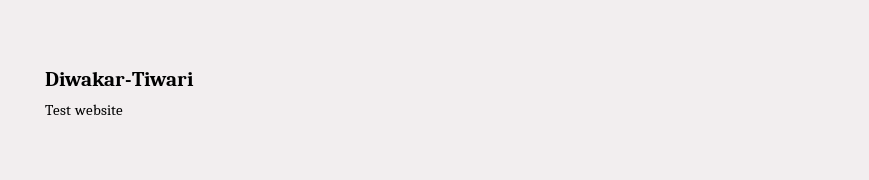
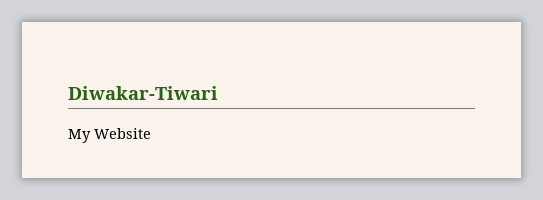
[45,104,123,115] Test website -> [68,128,151,143] My Website

